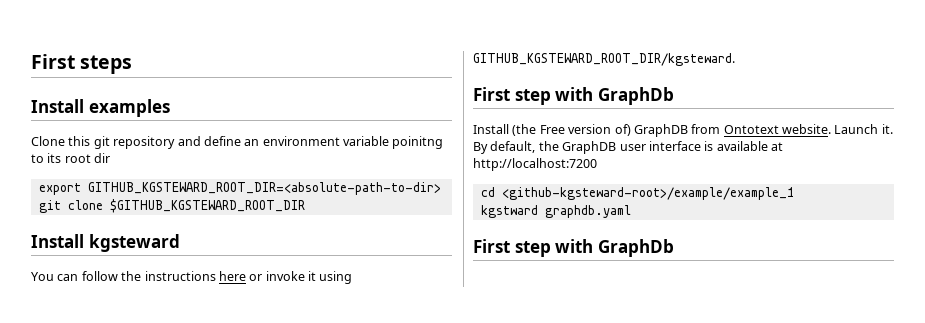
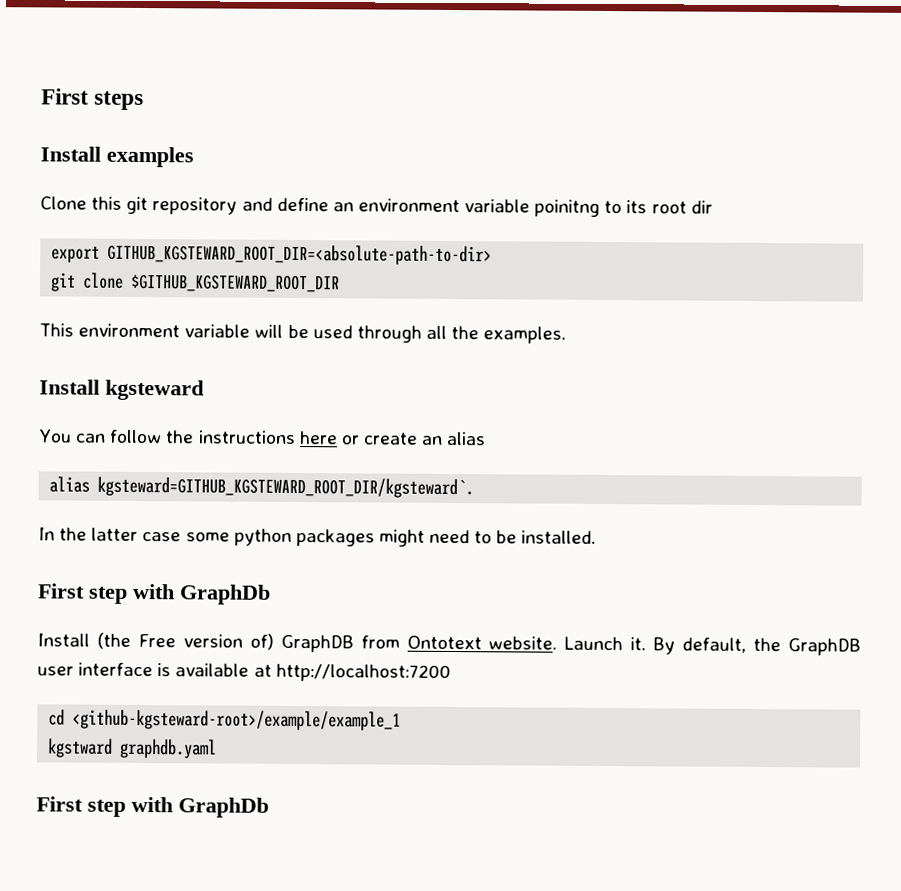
(305, 206) none -> [39,323,567,344] // This environment variable will be used through all the examples.
[265,271,353,284] [473,53,735,66] invoke it using GITHUB_KGSTEWARD_ROOT_DIR/kgsteward. -> [363,431,487,446] [49,476,475,499] [38,527,597,547] create an alias // alias kgsteward=GITHUB_KGSTEWARD_ROOT_DIR/kgsteward`. // In the latter case some python packages might need to be installed.

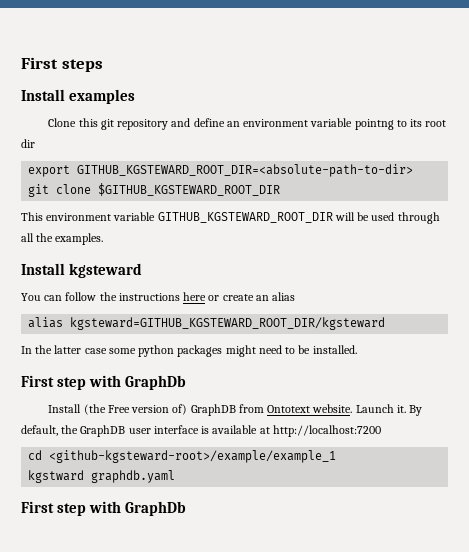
[534,199,601,217] poinitng -> [354,119,394,130] pointng
(251, 331) none -> [157,212,333,223] GITHUB_KGSTEWARD_ROOT_DIR
[97,476,475,499] kgsteward=GITHUB_KGSTEWARD_ROOT_DIR/kgsteward`. -> [70,317,386,330] kgsteward=GITHUB_KGSTEWARD_ROOT_DIR/kgsteward

